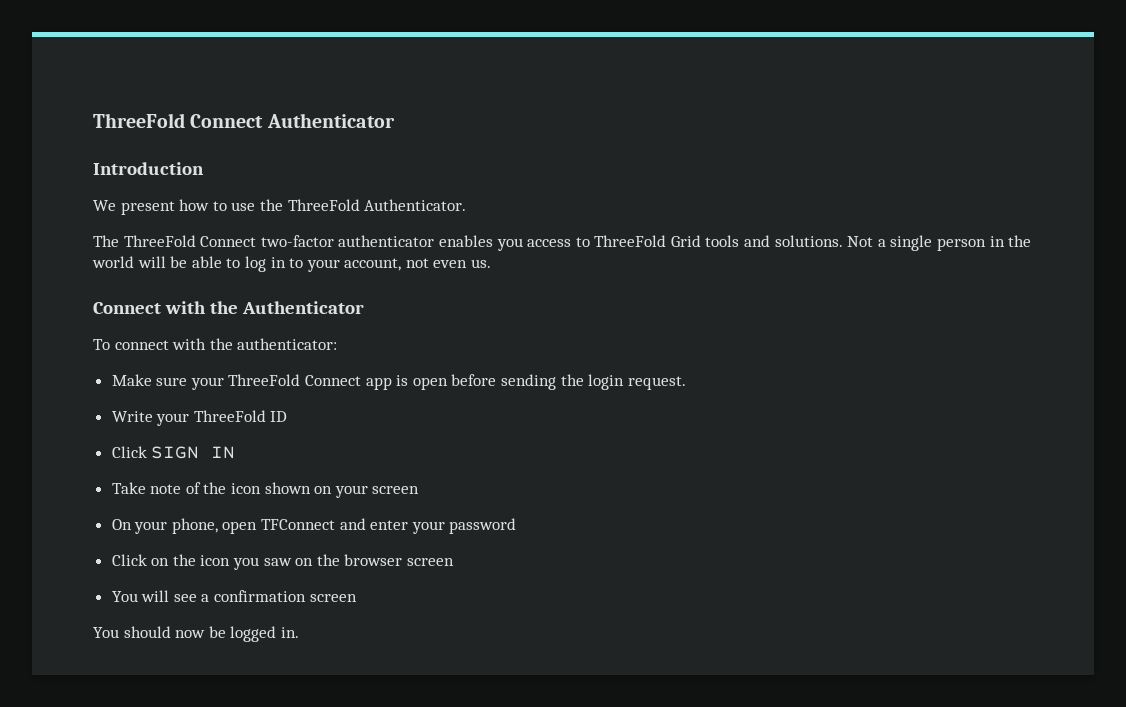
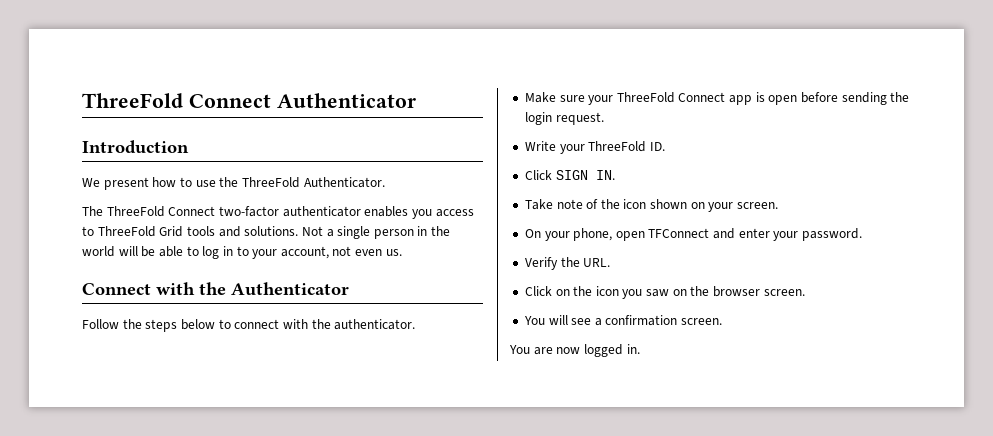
[93,339,110,350] To -> [82,319,231,332] Follow the steps below to
[237,338,338,350] authenticator: -> [334,319,416,330] authenticator.
[270,411,288,422] ID -> [649,142,665,151] ID.
[211,446,236,459] IN -> [595,170,615,180] IN.
[372,486,420,494] screen -> [737,202,779,209] screen.
[449,518,517,534] password -> [802,228,863,241] [524,257,611,270] password. // Verify the URL.
[407,558,455,566] screen -> [763,289,805,296] screen.
[309,594,357,602] [93,626,226,638] screen // You should now be -> [681,318,723,325] [509,345,581,355] screen. // You are now

